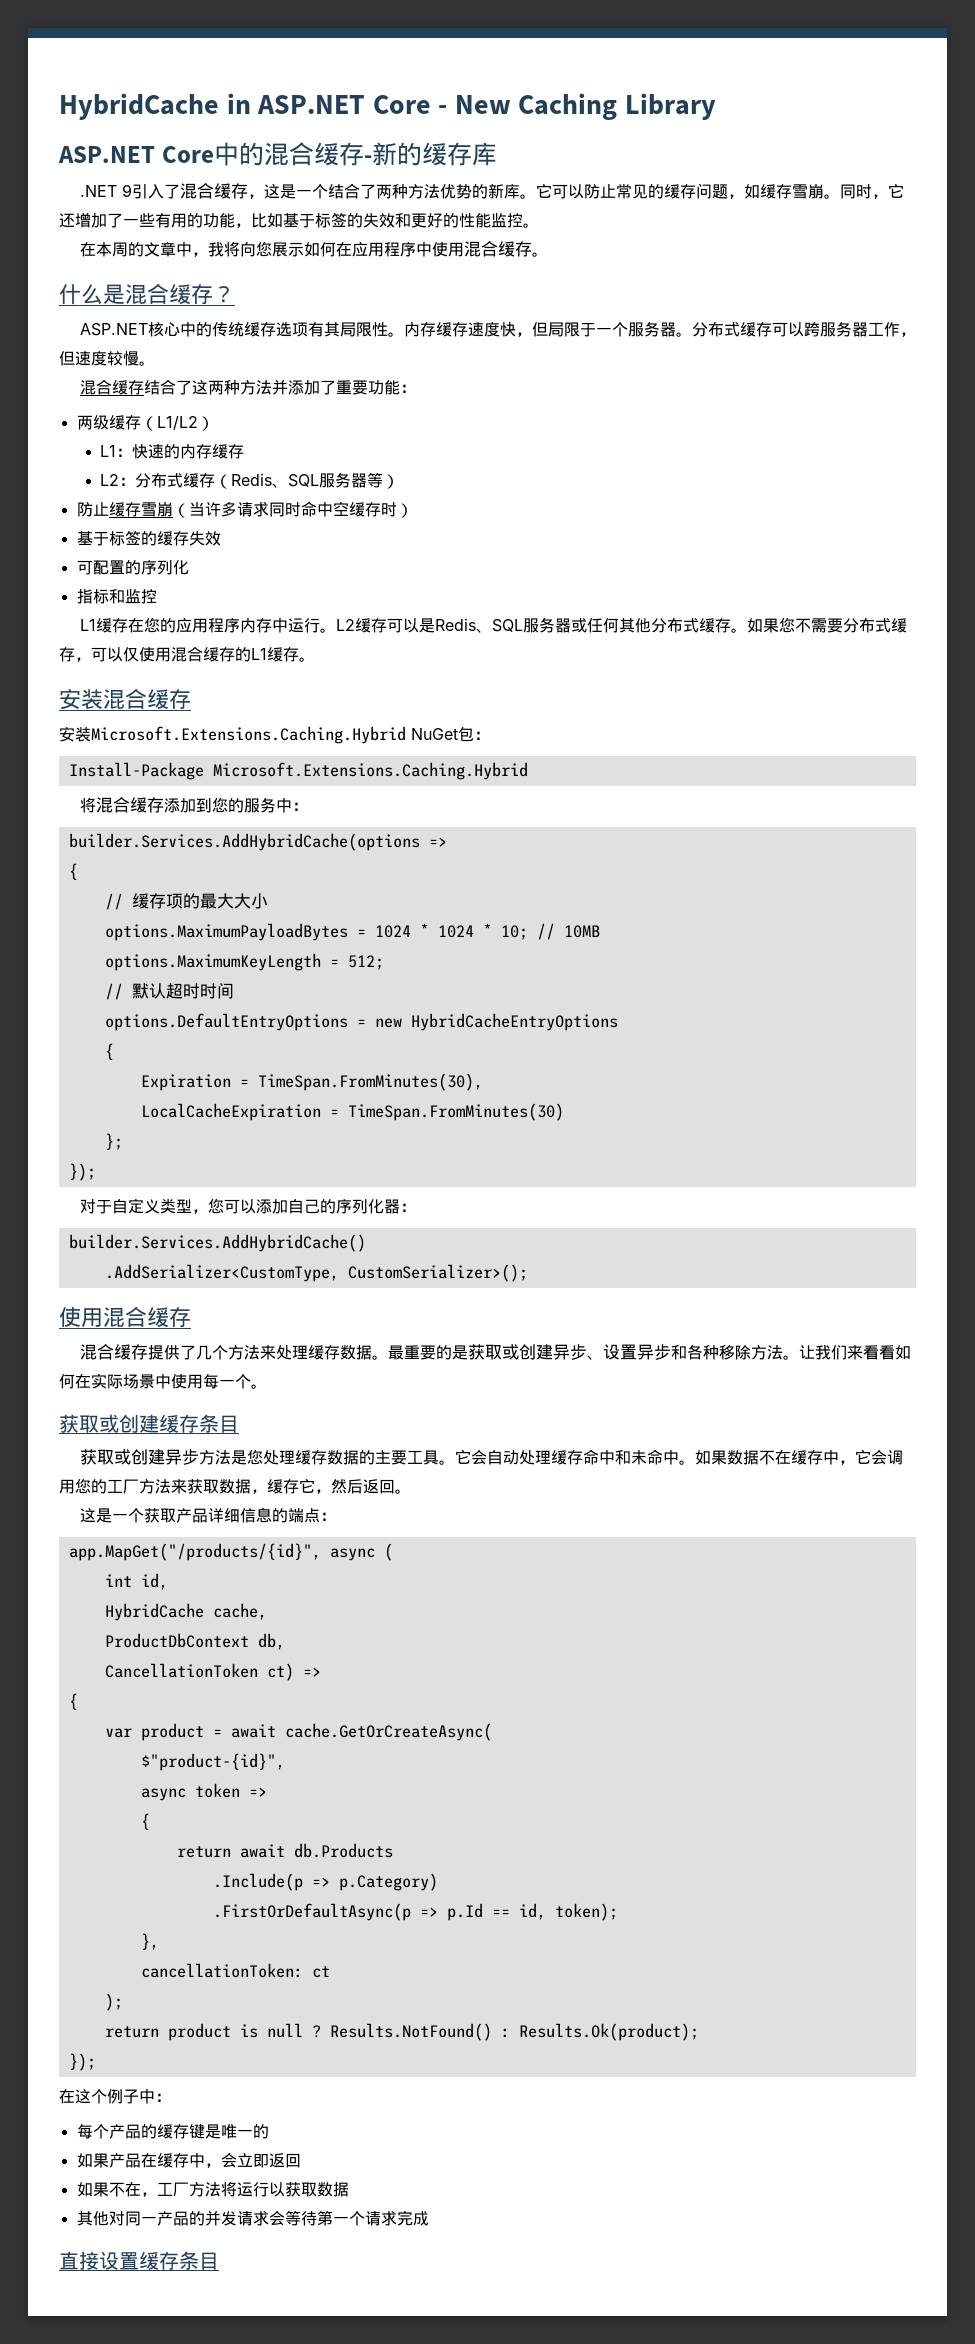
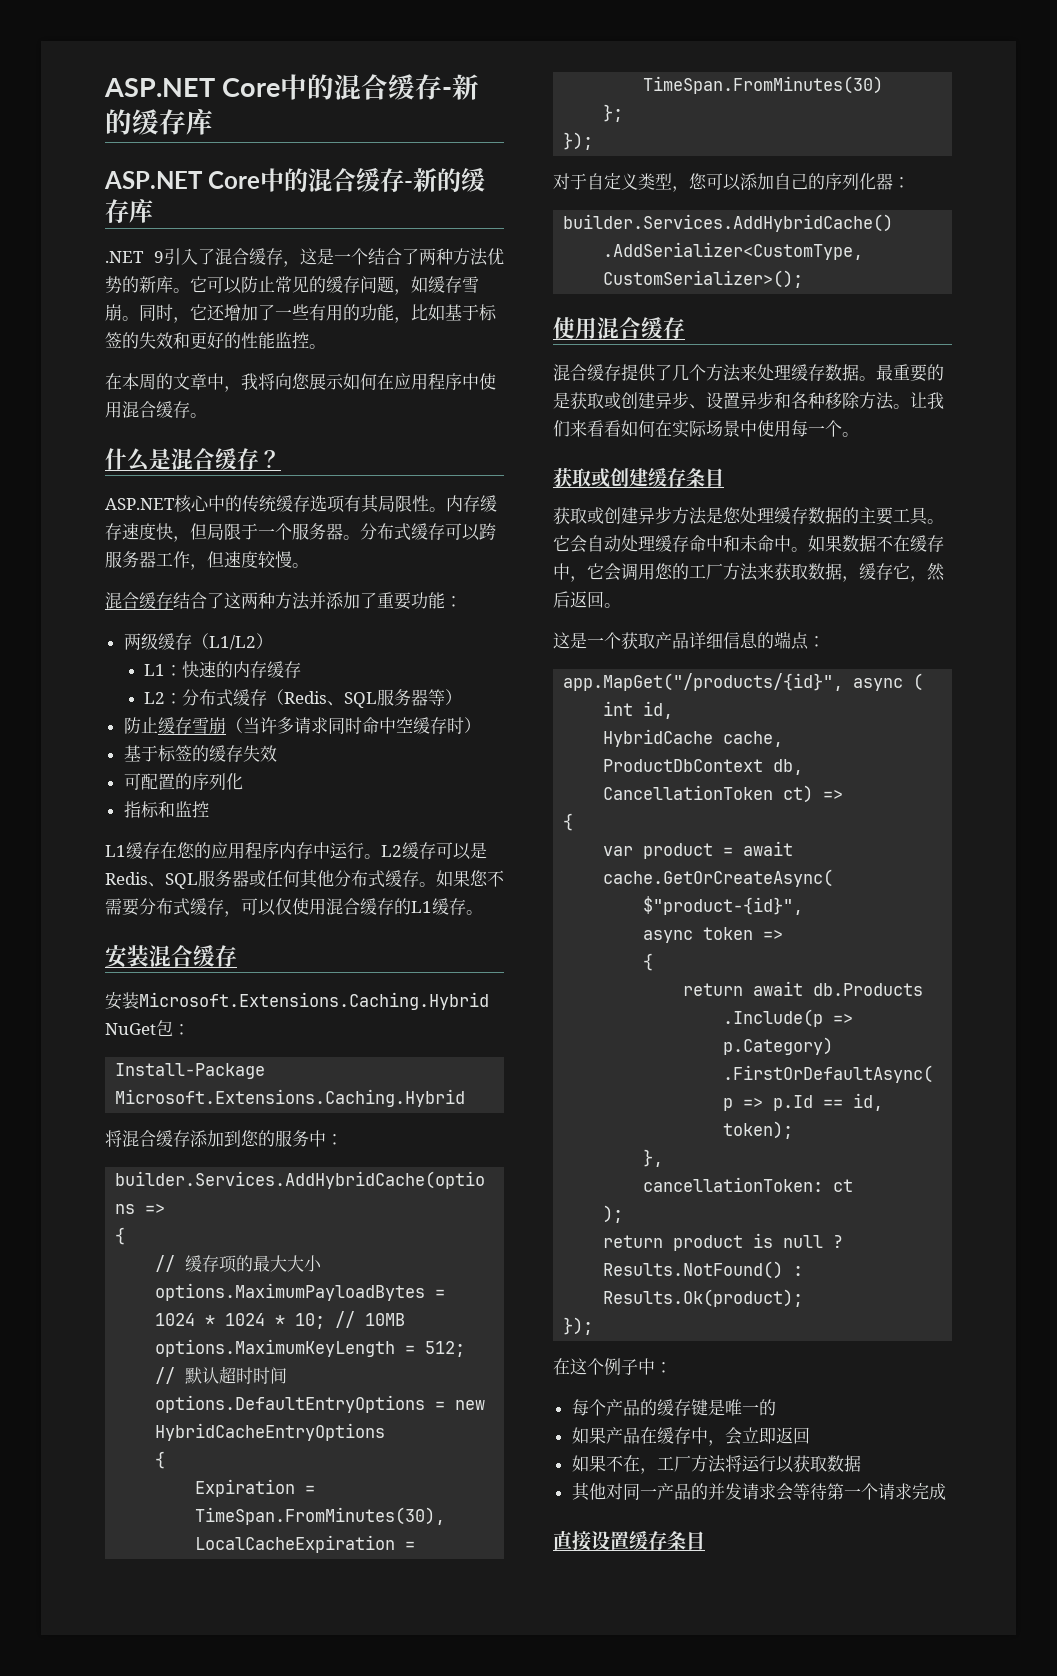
[59,93,716,120] HybridCache in ASP.NET Core - New Caching Library -> [104,74,480,100] [105,108,213,135] ASP.NET Core中的混合缓存-新的缓存库

